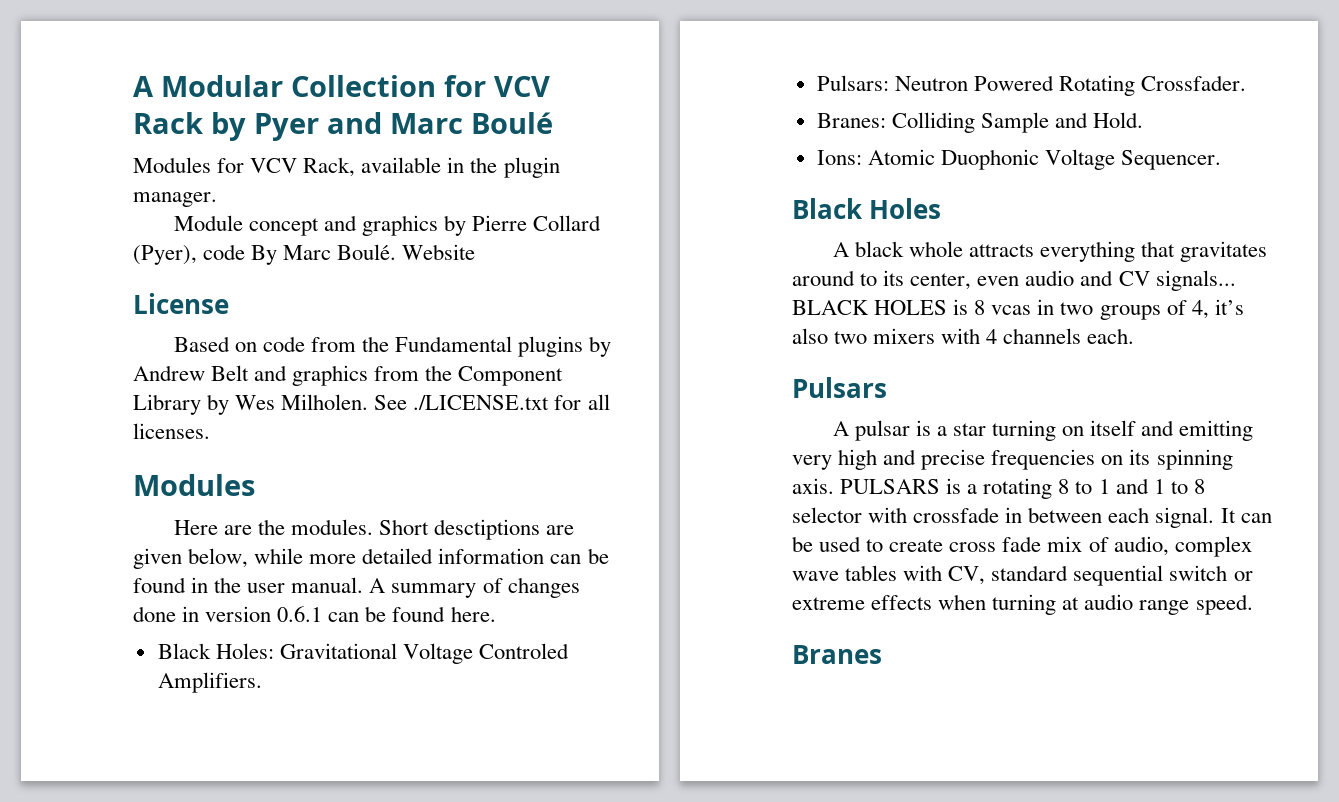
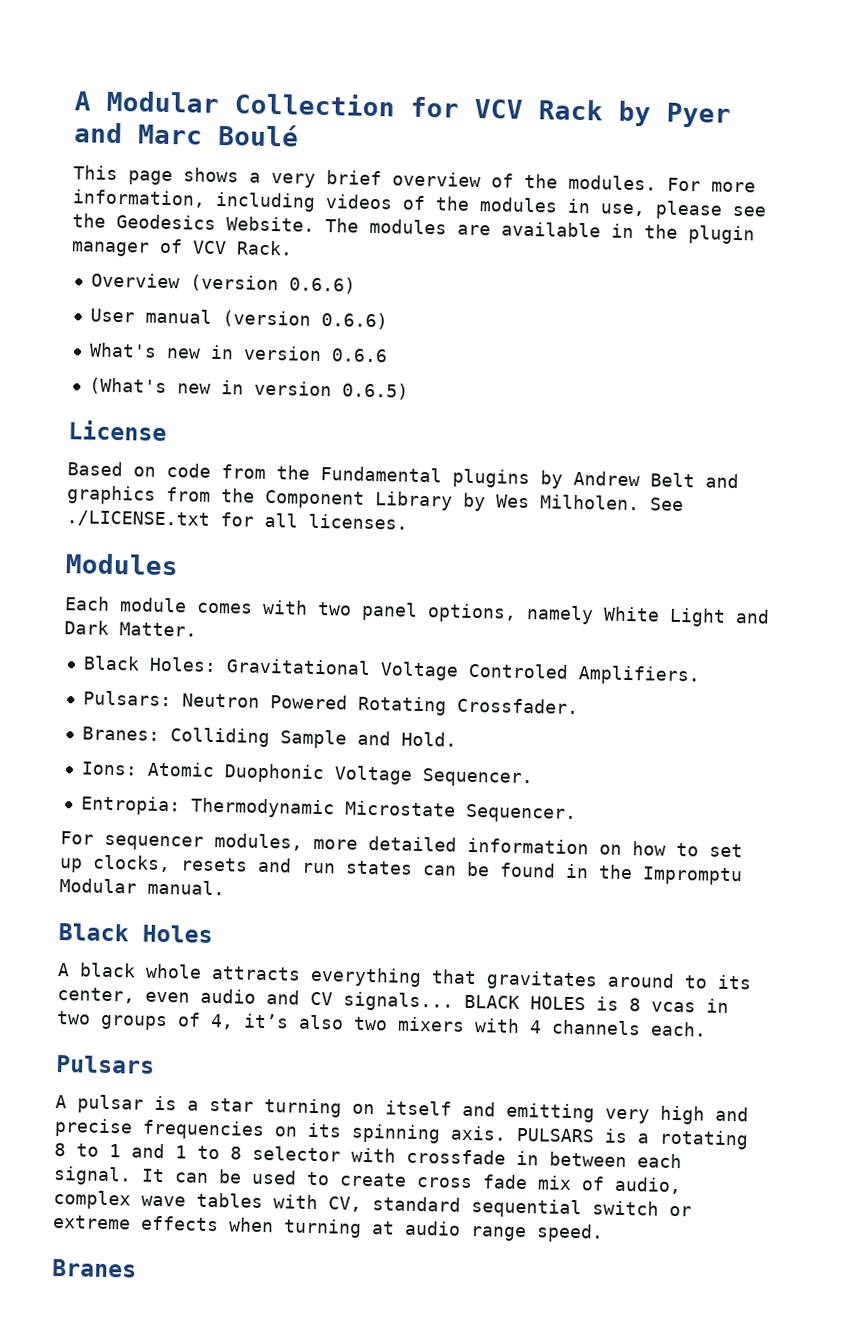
[133,157,560,178] [133,192,217,207] [173,215,602,236] [133,244,476,265] Modules for VCV Rack, available in the plugin manager. // Module concept and graphics by Pierre Collard (Pyer), code By Marc Boulé. Website -> [73,165,756,193] [72,189,766,220] [72,213,755,245] [71,238,293,257] [90,272,356,294] [89,308,388,330] [88,342,388,363] [88,377,409,400] This page shows a very brief overview of the modules. For more information, including videos of the modules in use, please see the Geodesics Website. The modules are available in the plugin manager of VCV Rack. // Overview (version 0.6.6) // User manual (version 0.6.6) // What's new in version 0.6.6 // (What's new in version 0.6.5)
[173,519,575,540] [133,548,609,569] [133,577,580,598] [133,606,496,622] Here are the modules. Short desctiptions are given below, while more detailed information can be found in the user manual. A summary of changes done in version 0.6.1 can be found here. -> [64,596,770,627] [64,620,197,637] Each module comes with two panel options, namely White Light and Dark Matter.
(1222, 160) none -> [80,795,577,824] [60,831,743,858] [59,854,743,886] [59,878,225,896] // Entropia: Thermodynamic Microstate Sequencer. // For sequencer modules, more detailed information on how to set up clocks, resets and run states can be found in the Impromptu Modular manual.

